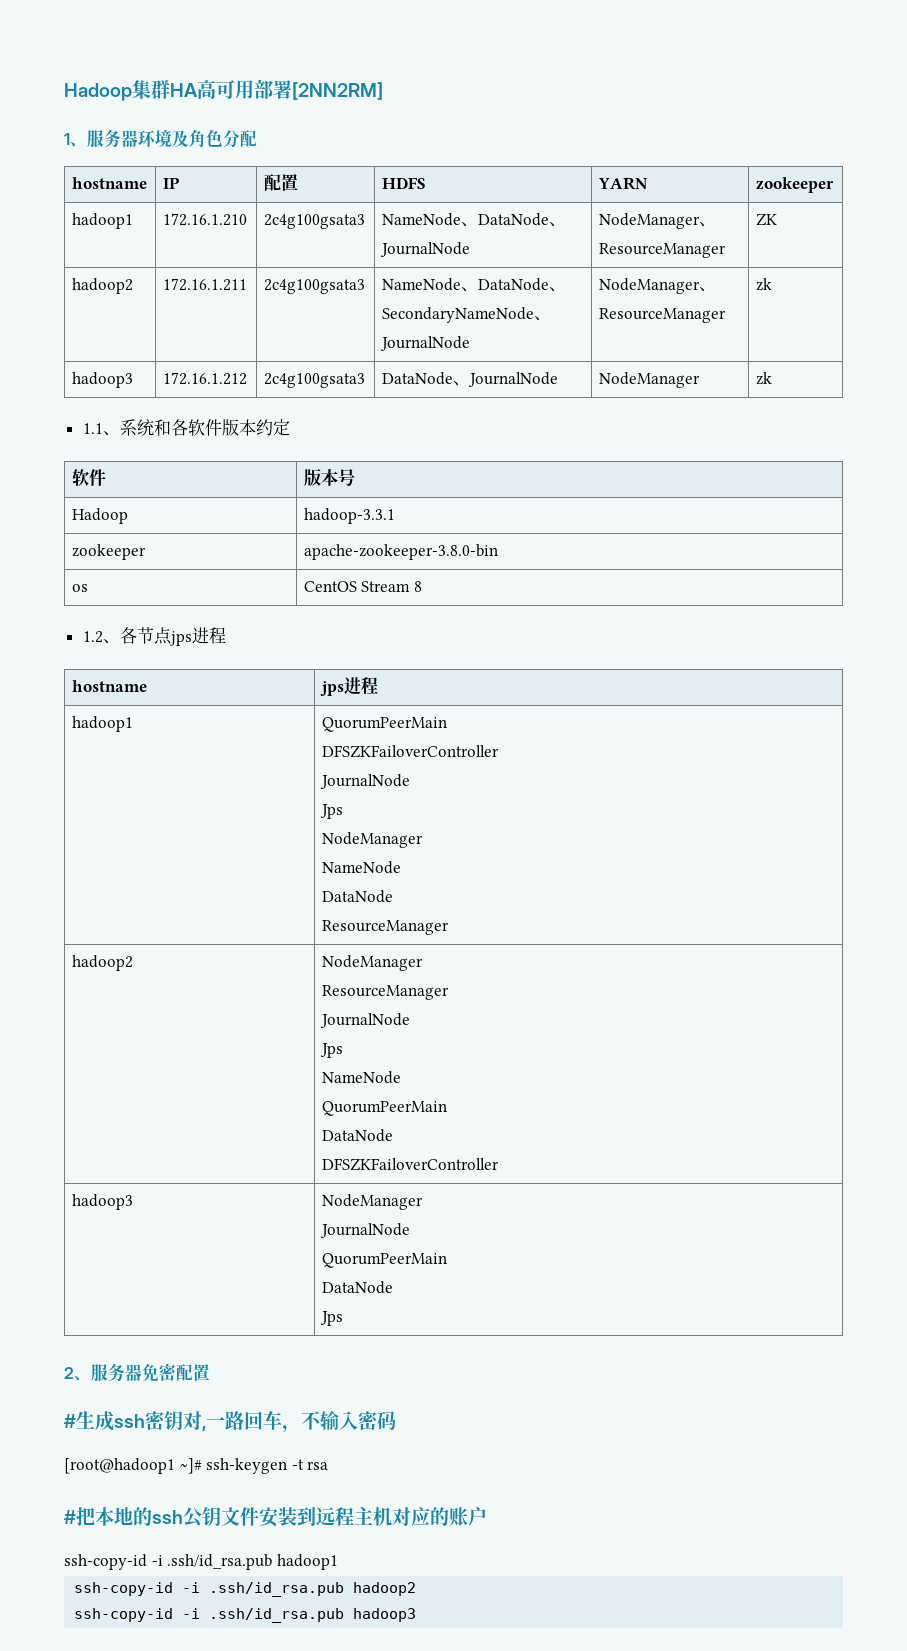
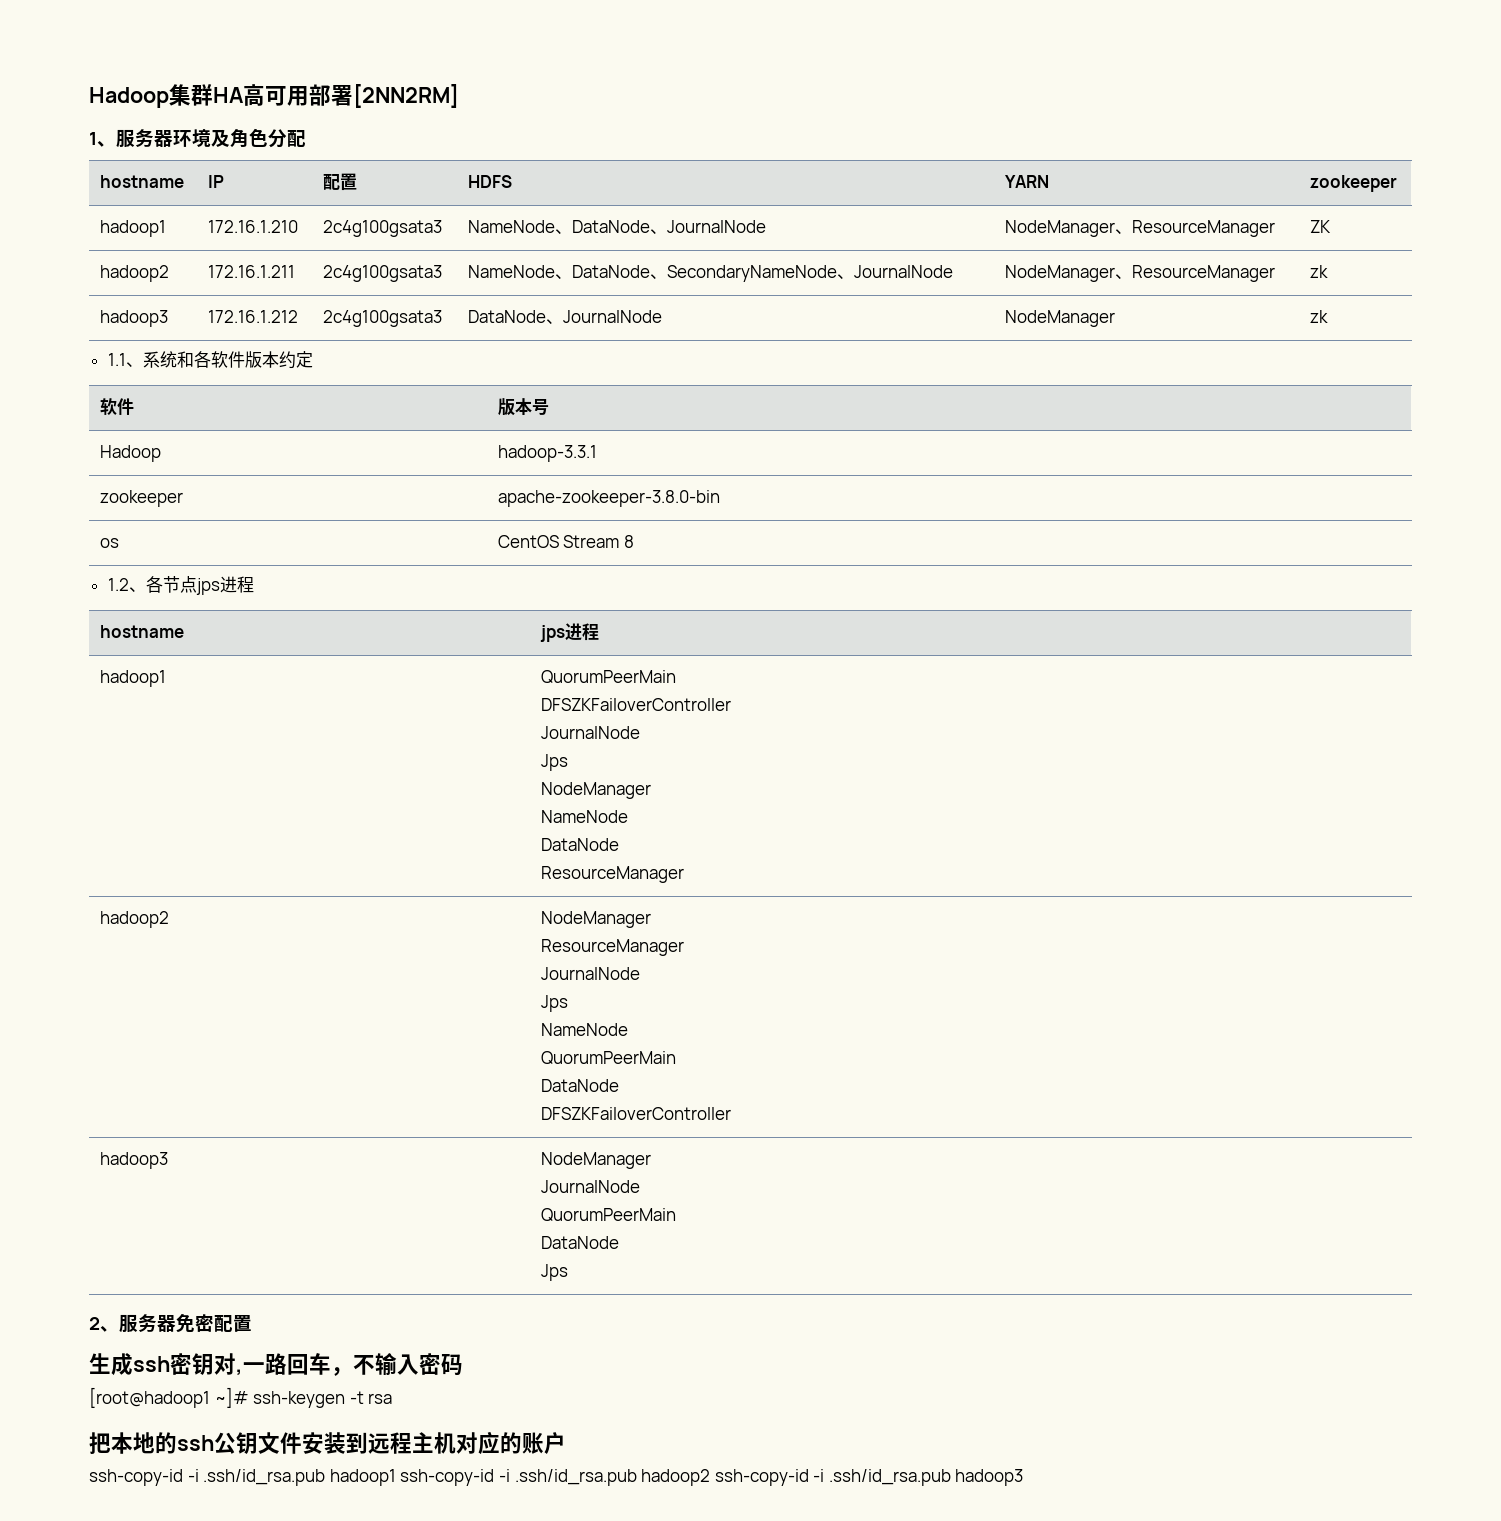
[64,1414,76,1428] # -> (252, 1323) none
[64,1510,76,1524] # -> (393, 1398) none
(338, 1562) // -> (396, 1477) none
(417, 1589) // -> (711, 1477) none

